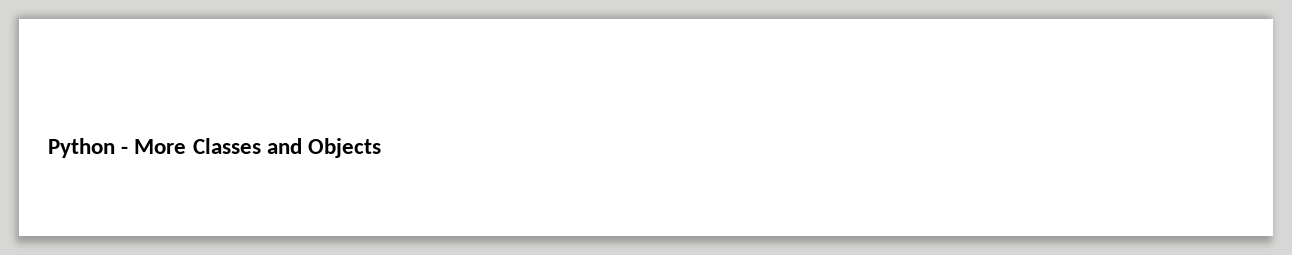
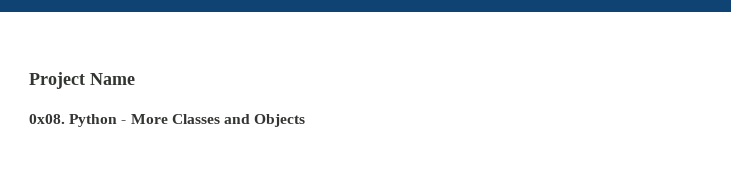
(48, 148) none -> [29,72,135,89] [29,114,65,124] Project Name // 0x08.

